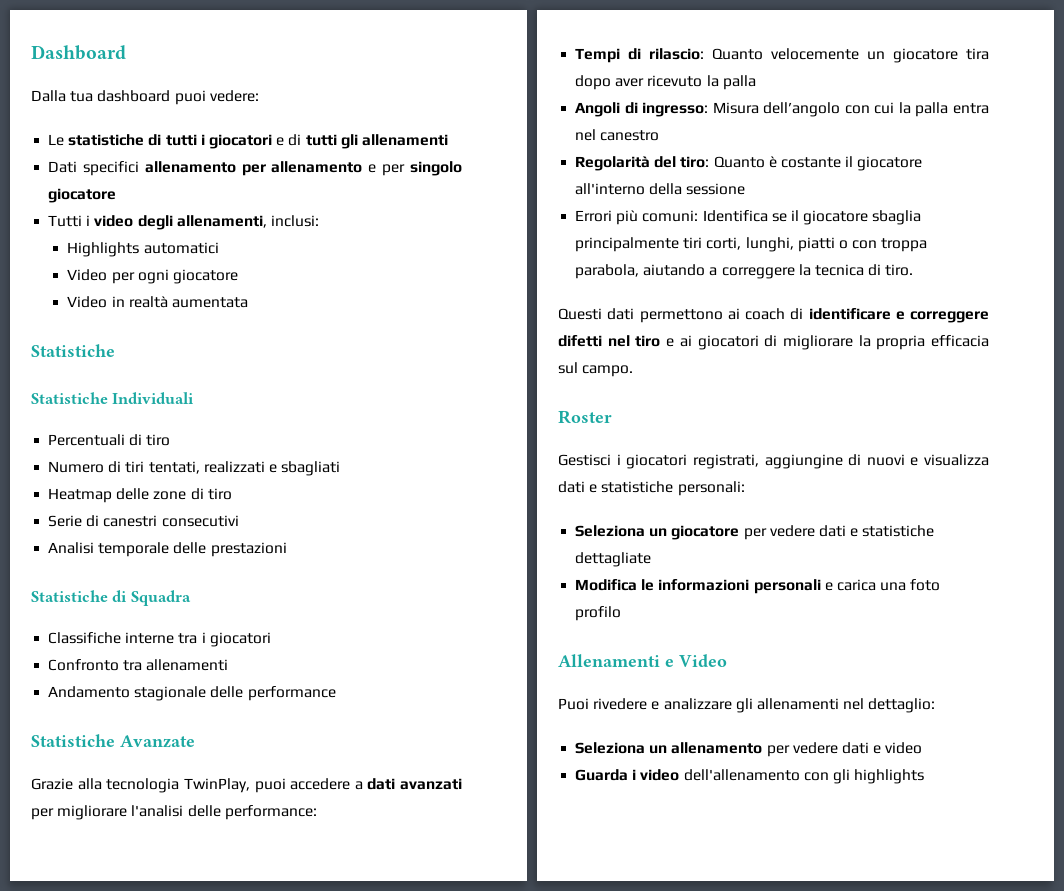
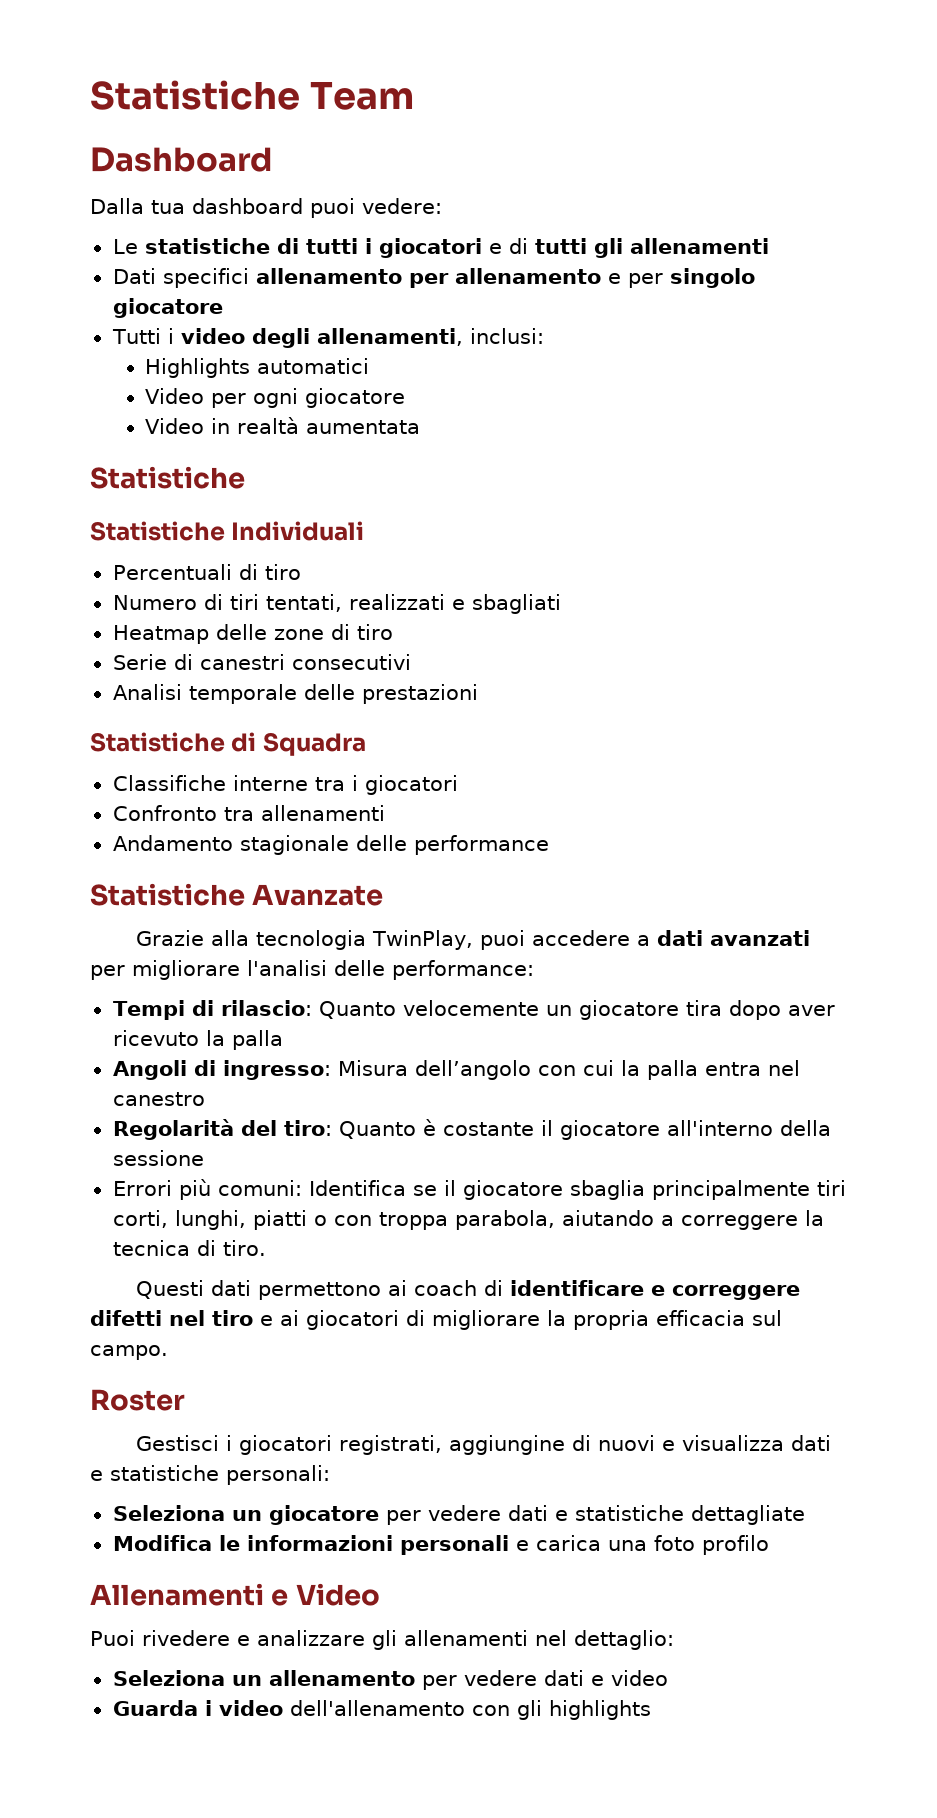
(31, 52) none -> [90,80,414,110] Statistiche Team //

